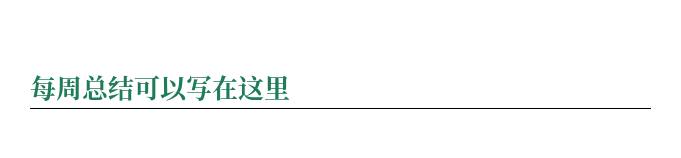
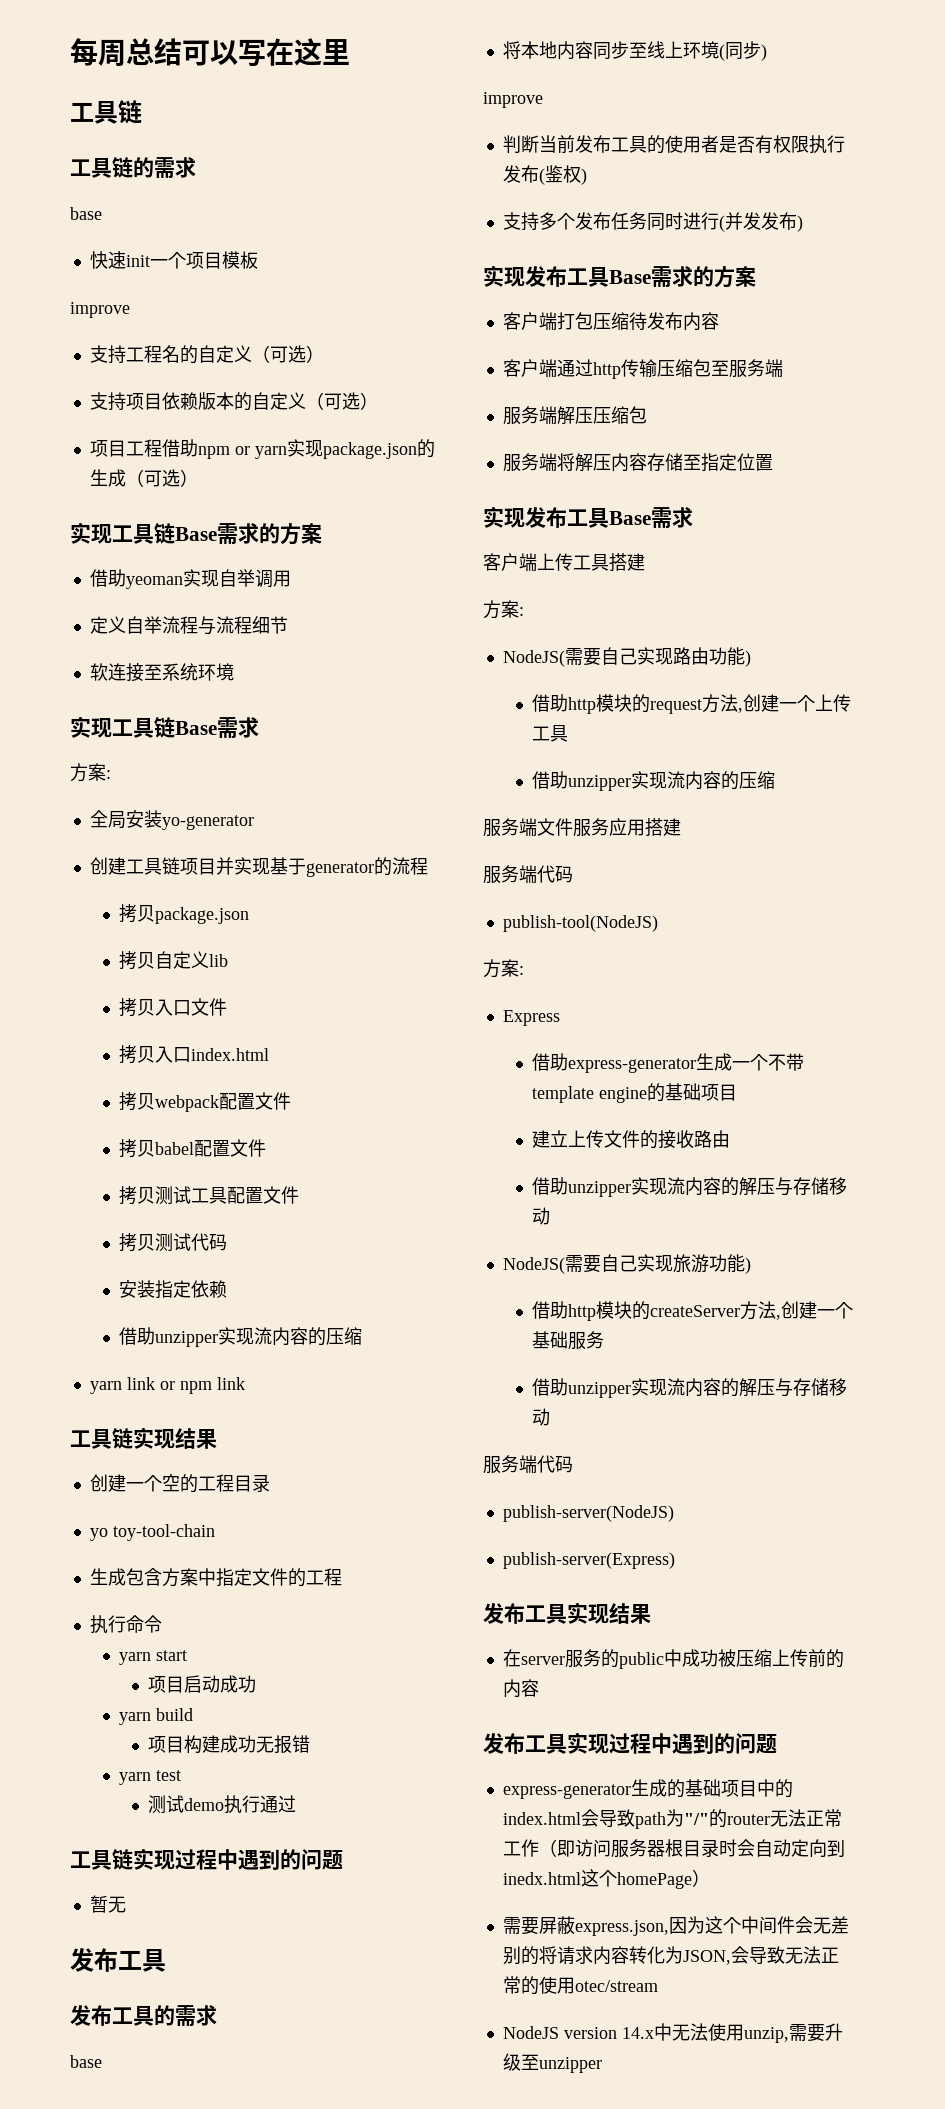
(290, 87) none -> [70,100,142,124] [70,157,196,178] [70,207,102,220] [89,251,258,269] [70,302,130,318] [89,345,324,364] [89,392,378,411] [89,439,435,459] [89,469,198,487] [70,522,322,545] [89,569,291,589] [89,616,288,635] [89,663,234,682] [70,716,259,738] [70,763,111,782] [89,810,254,830] [89,857,428,877] [119,904,250,924] [119,951,229,970] [119,998,228,1017] [119,1045,270,1064] [119,1092,292,1112] [119,1139,267,1158] [119,1186,300,1205] [119,1233,228,1252] [119,1280,228,1299] [119,1327,363,1347] [89,1377,245,1394] [70,1427,217,1449] [89,1474,270,1493] [89,1524,215,1541] [89,1568,342,1587] [89,1615,162,1634] [119,1650,188,1665] [148,1675,257,1693] [119,1708,194,1725] [148,1735,311,1754] [119,1770,182,1785] [148,1795,297,1814] [70,1848,343,1870] [89,1895,126,1913] [70,1948,166,1972] [70,2005,217,2026] [70,2055,102,2068] [502,41,767,61] [483,92,543,108] [502,135,845,154] [502,165,587,185] [502,212,803,232] [483,265,756,288] [502,312,719,331] [502,359,783,379] [502,406,647,425] [502,453,773,472] [483,506,693,528] [483,553,645,572] [483,600,524,619] [502,647,751,667] [532,694,852,714] [532,725,569,742] [532,771,776,791] [483,818,681,837] [483,865,573,884] [502,915,658,932] [483,959,524,978] [502,1010,560,1026] [532,1053,805,1073] [532,1083,738,1103] [532,1130,731,1149] [532,1177,848,1197] [532,1207,551,1225] [502,1254,751,1274] [532,1301,854,1321] [532,1331,605,1350] [532,1378,848,1398] [532,1408,551,1426] [483,1455,573,1474] [502,1505,674,1522] [502,1552,675,1569] [483,1602,651,1624] [502,1649,844,1669] [502,1679,539,1698] [483,1732,777,1754] [502,1779,793,1799] [502,1809,842,1829] [502,1839,845,1858] [502,1869,710,1889] [502,1916,849,1936] [502,1946,839,1965] [502,1976,658,1995] [502,2023,843,2043] [502,2053,602,2073] // 工具链 // 工具链的需求 // base // 快速init一个项目模板 // improve // 支持工程名的自定义（可选） // 支持项目依赖版本的自定义（可选） // 项目工程借助npm or yarn实现package.json的生成（可选） // 实现工具链Base需求的方案 // 借助yeoman实现自举调用 // 定义自举流程与流程细节 // 软连接至系统环境 // 实现工具链Base需求 // 方案: // 全局安装yo-generator // 创建工具链项目并实现基于generator的流程 // 拷贝package.json // 拷贝自定义lib // 拷贝入口文件 // 拷贝入口index.html // 拷贝webpack配置文件 // 拷贝babel配置文件 // 拷贝测试工具配置文件 // 拷贝测试代码 // 安装指定依赖 // 借助unzipper实现流内容的压缩 // yarn link or npm link // 工具链实现结果 // 创建一个空的工程目录 // yo toy-tool-chain // 生成包含方案中指定文件的工程 // 执行命令 // yarn start // 项目启动成功 // yarn build // 项目构建成功无报错 // yarn test // 测试demo执行通过 // 工具链实现过程中遇到的问题 // 暂无 // 发布工具 // 发布工具的需求 // base // 将本地内容同步至线上环境(同步) // improve // 判断当前发布工具的使用者是否有权限执行发布(鉴权) // 支持多个发布任务同时进行(并发发布) // 实现发布工具Base需求的方案 // 客户端打包压缩待发布内容 // 客户端通过http传输压缩包至服务端 // 服务端解压压缩包 // 服务端将解压内容存储至指定位置 // 实现发布工具Base需求 // 客户端上传工具搭建 // 方案: // NodeJS(需要自己实现路由功能) // 借助http模块的request方法,创建一个上传工具 // 借助unzipper实现流内容的压缩 // 服务端文件服务应用搭建 // 服务端代码 // publish-tool(NodeJS) // 方案: // Express // 借助express-generator生成一个不带template engine的基础项目 // 建立上传文件的接收路由 // 借助unzipper实现流内容的解压与存储移动 // NodeJS(需要自己实现旅游功能) // 借助http模块的createServer方法,创建一个基础服务 // 借助unzipper实现流内容的解压与存储移动 // 服务端代码 // publish-server(NodeJS) // publish-server(Express) // 发布工具实现结果 // 在server服务的public中成功被压缩上传前的内容 // 发布工具实现过程中遇到的问题 // express-generator生成的基础项目中的index.html会导致path为"/"的router无法正常工作（即访问服务器根目录时会自动定向到inedx.html这个homePage） // 需要屏蔽express.json,因为这个中间件会无差别的将请求内容转化为JSON,会导致无法正常的使用otec/stream // NodeJS version 14.x中无法使用unzip,需要升级至unzipper

